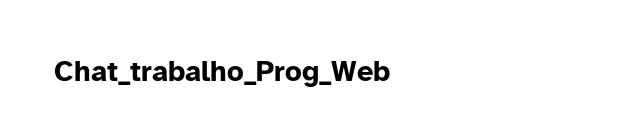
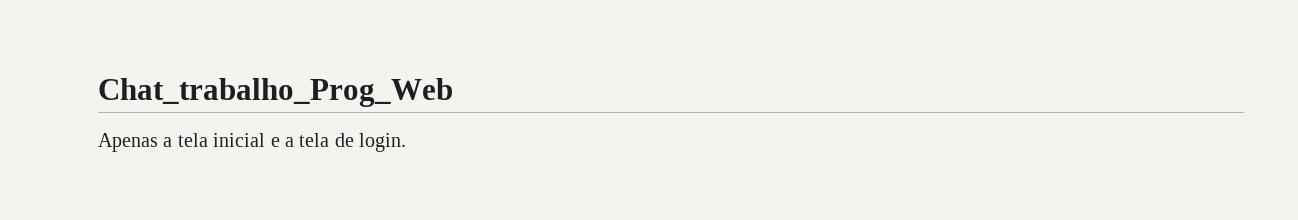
(390, 74) none -> [98,133,407,152] // Apenas a tela inicial e a tela de login.

